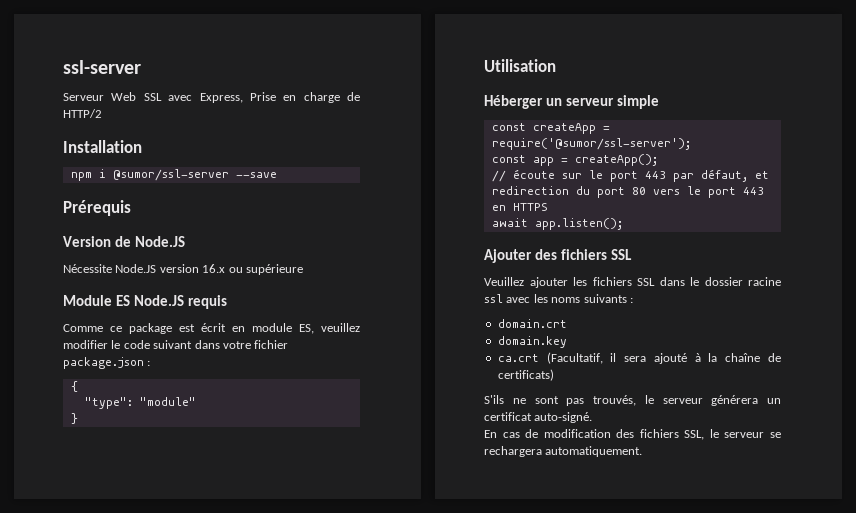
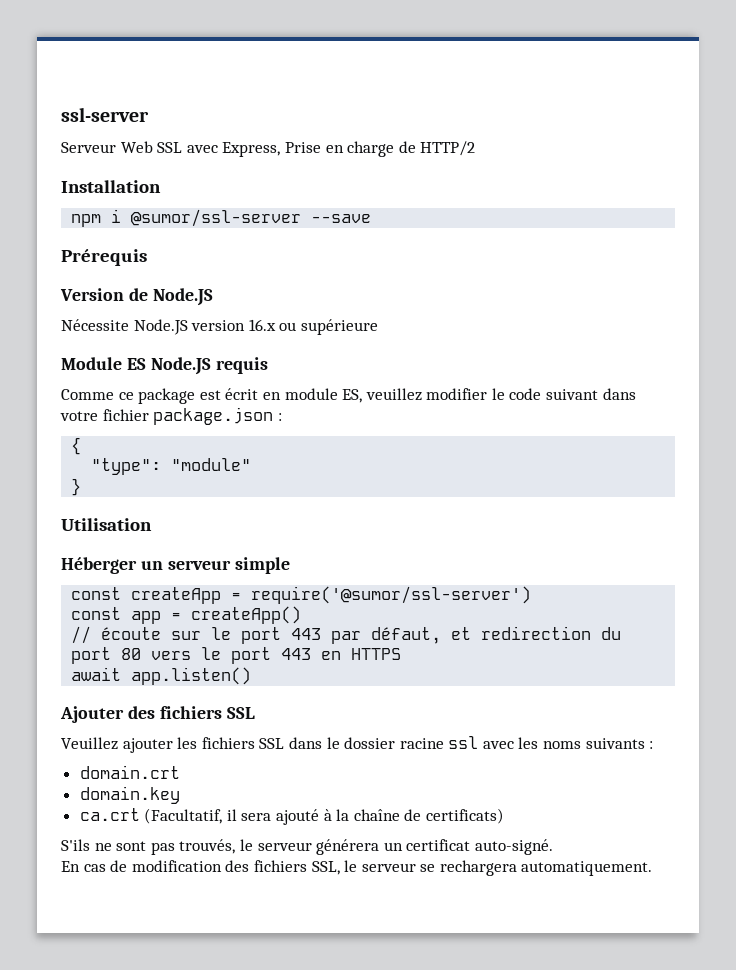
[491,138,691,150] require('@sumor/ssl-server'); -> [251,586,532,604] require('@sumor/ssl-server')
[574,154,658,166] createApp(); -> [191,606,302,624] createApp()
[534,218,623,230] app.listen(); -> [131,667,252,685] app.listen()

